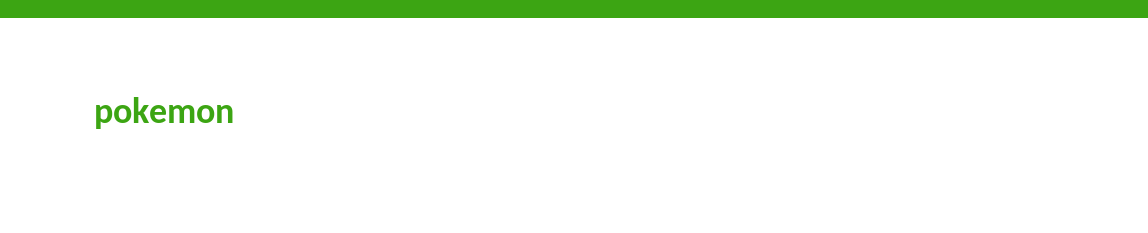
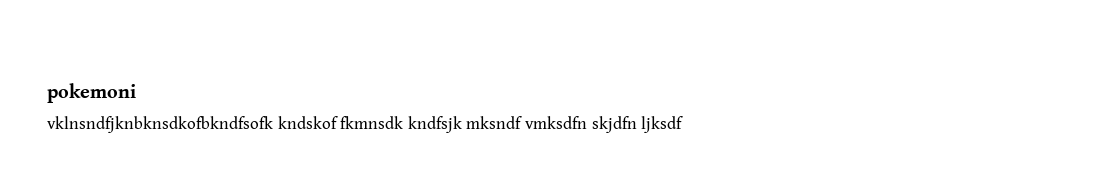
[94,97,234,129] pokemon -> [47,83,136,103] [47,116,684,133] pokemoni // vklnsndfjknbknsdkofbkndfsofk kndskof fkmnsdk kndfsjk mksndf vmksdfn skjdfn ljksdf

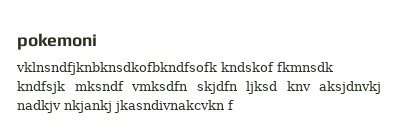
[641,116,684,133] ljksdf -> [246,81,381,94] [17,100,234,113] ljksd knv aksjdnvkj nadkjv nkjankj jkasndivnakcvkn f

